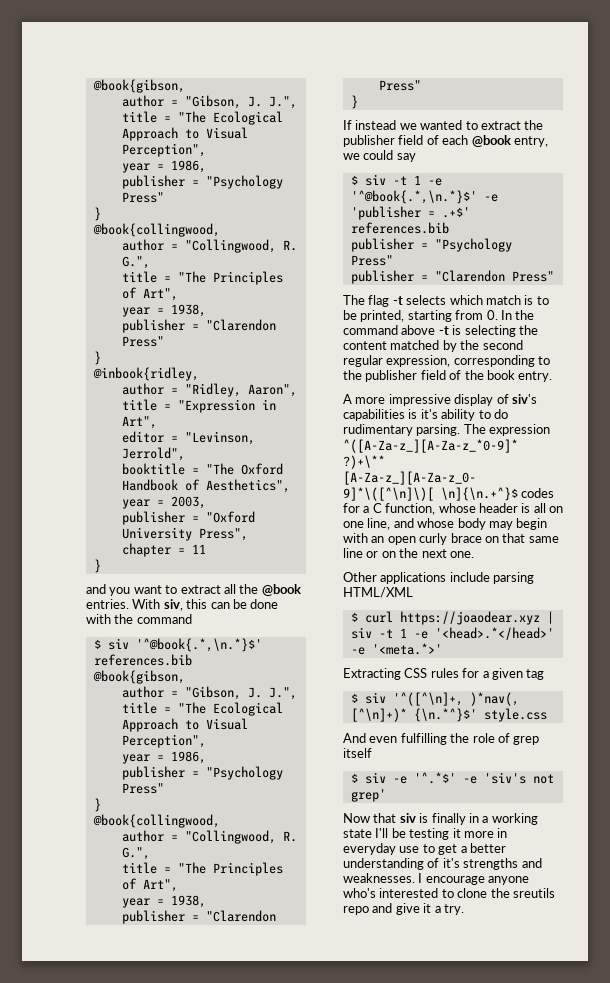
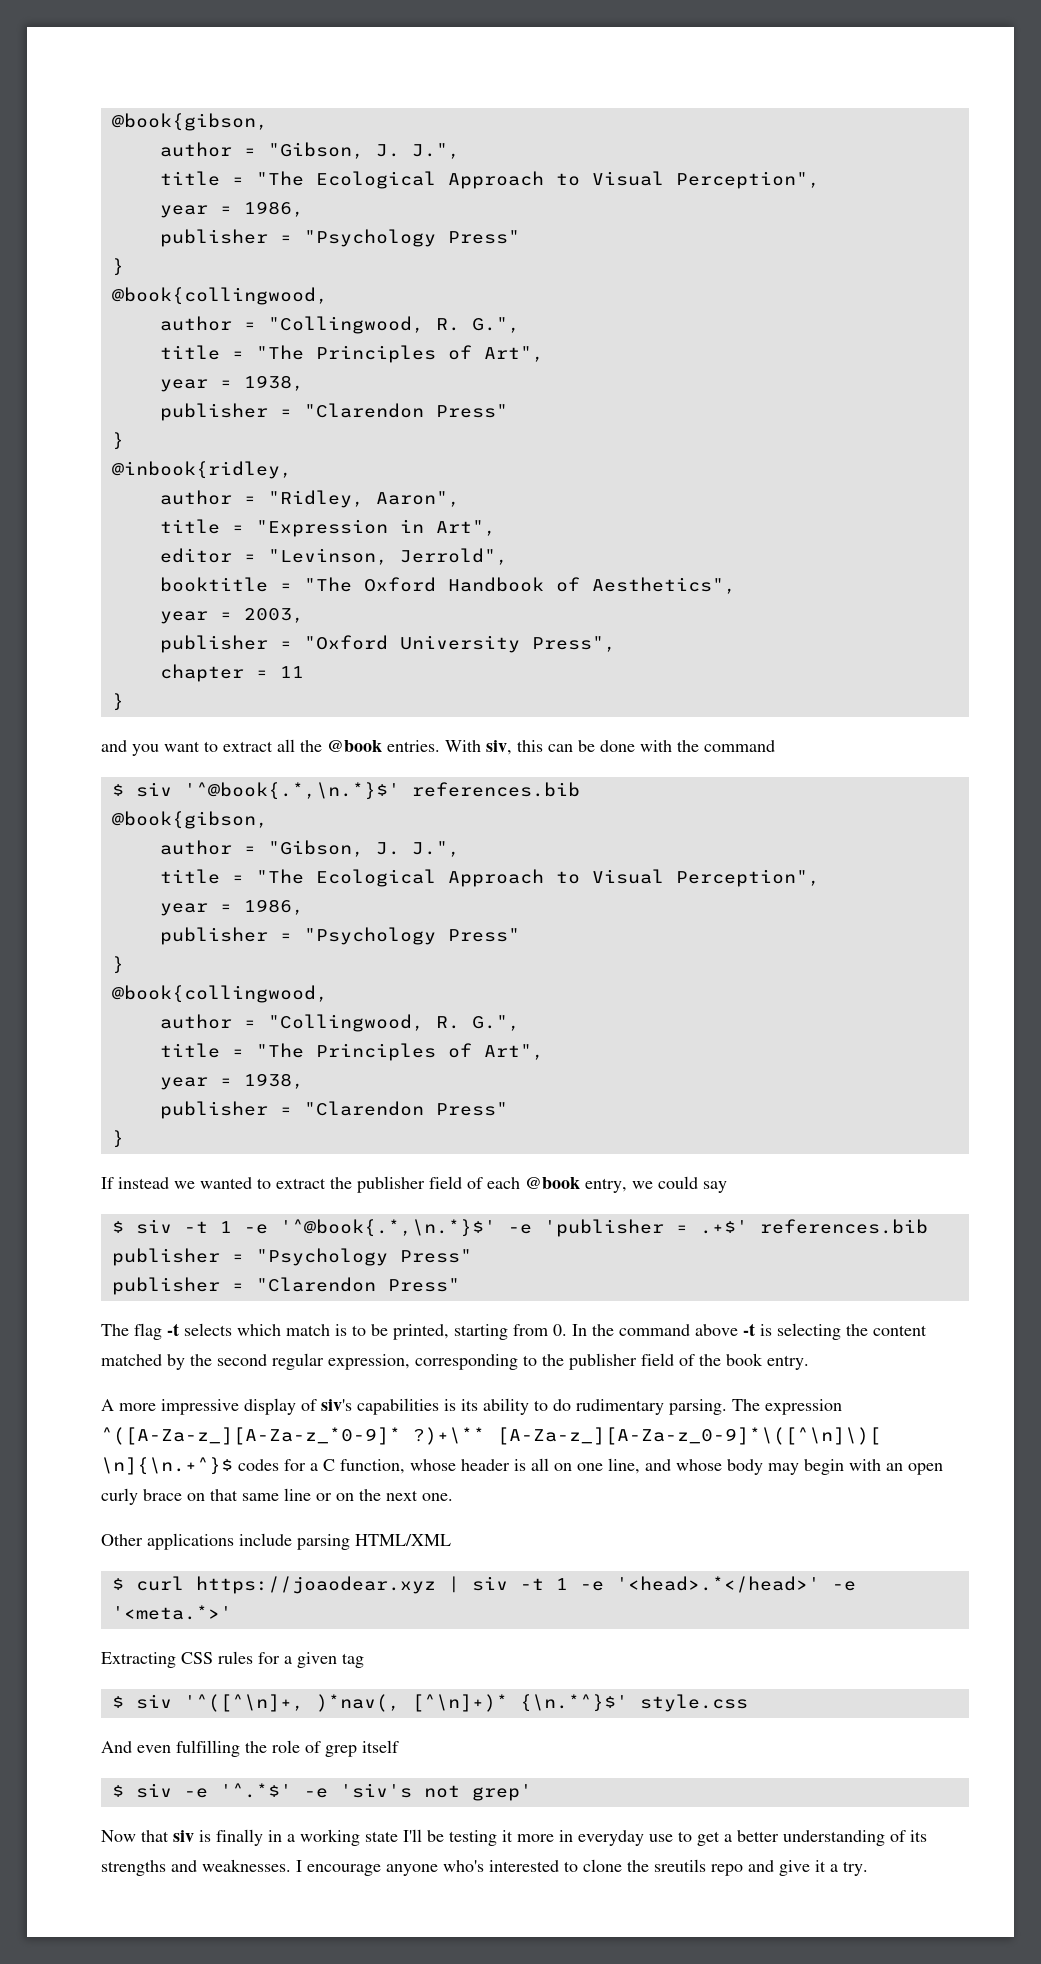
[420,409,438,419] it's -> [461,1399,478,1411] its
[442,858,460,868] it's -> [910,1830,927,1842] its

